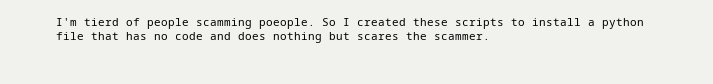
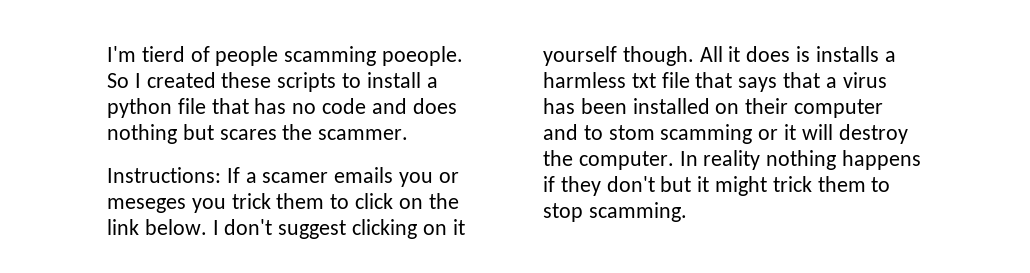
(490, 37) none -> [107,167,459,187] [107,193,459,213] [107,219,465,239] [543,46,896,66] [543,72,887,92] [543,98,884,118] [543,124,908,144] [543,150,922,170] [543,176,891,196] [543,202,687,222] // Instructions: If a scamer emails you or meseges you trick them to click on the link below. I don't suggest clicking on it yourself though. All it does is installs a harmless txt file that says that a virus has been installed on their computer and to stom scamming or it will destroy the computer. In reality nothing happens if they don't but it might trick them to stop scamming.

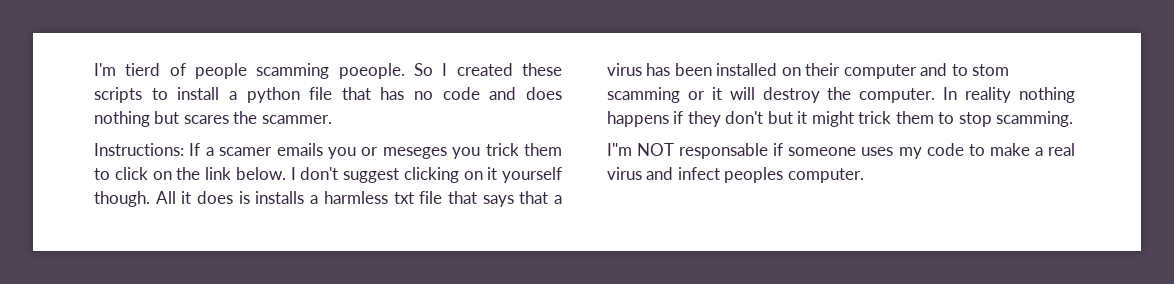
(687, 212) none -> [607,143,1075,159] [607,167,864,183] // I"m NOT responsable if someone uses my code to make a real virus and infect peoples computer.

